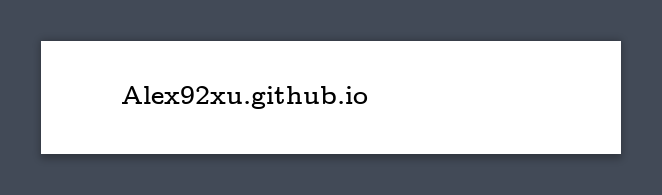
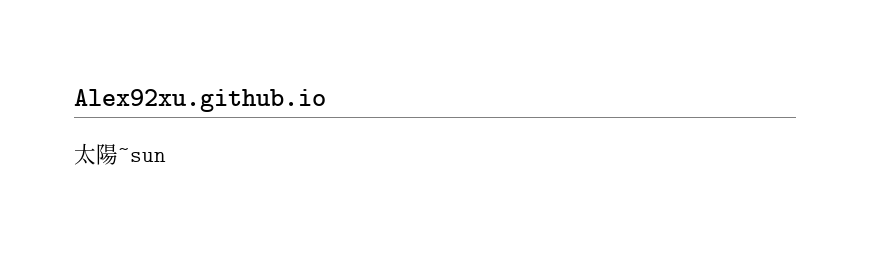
(368, 97) none -> [74,143,166,165] // 太陽~sun

